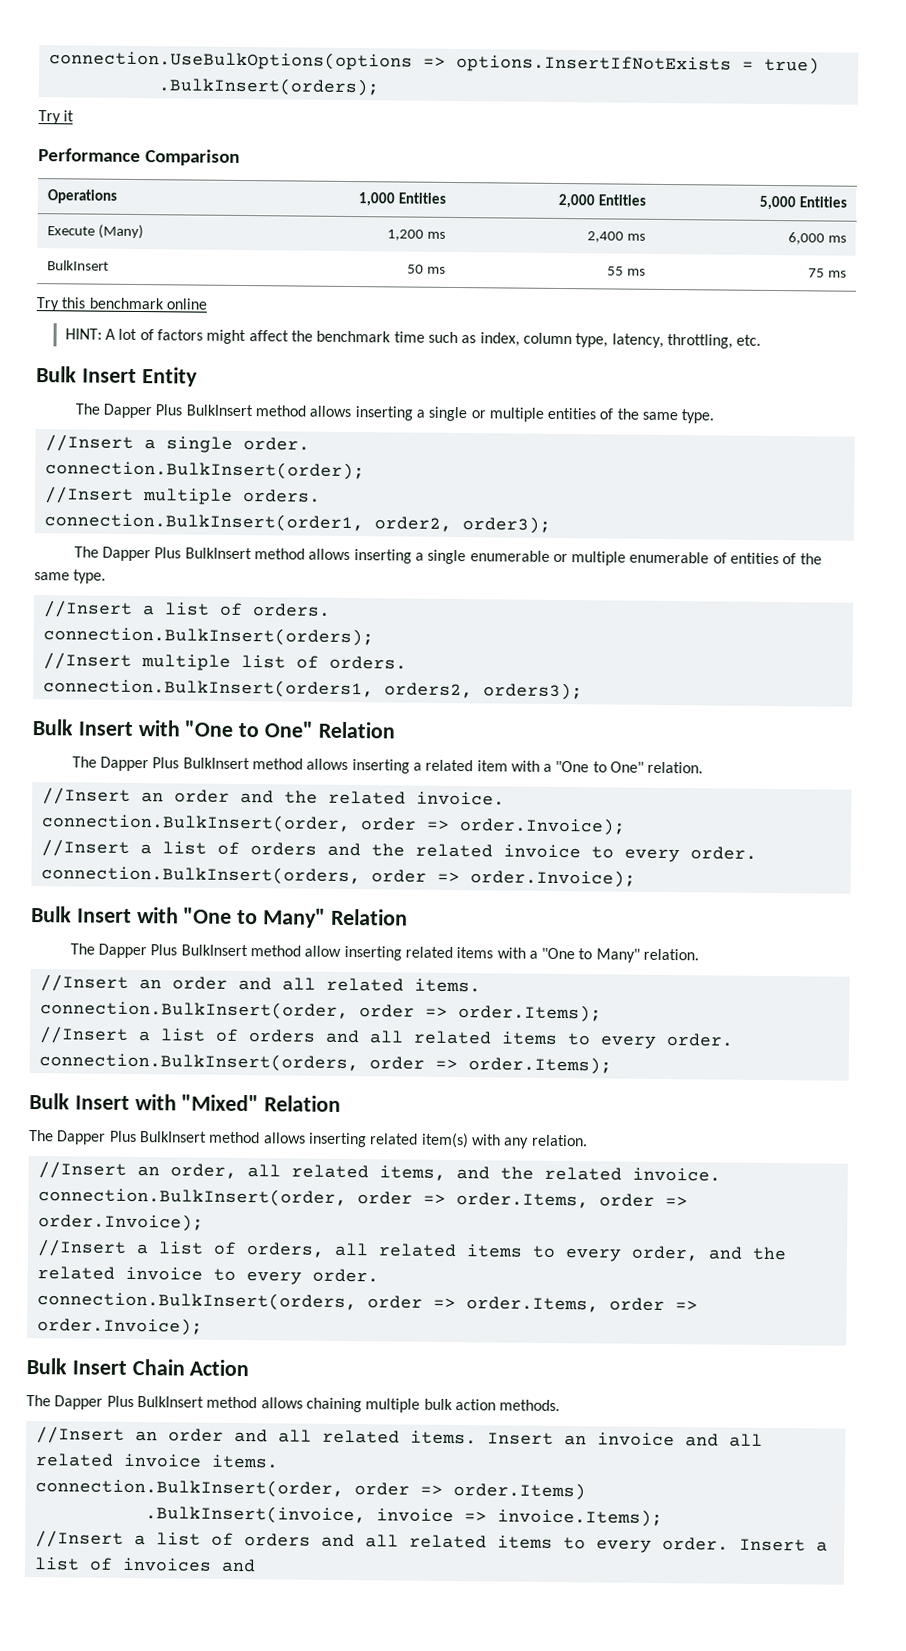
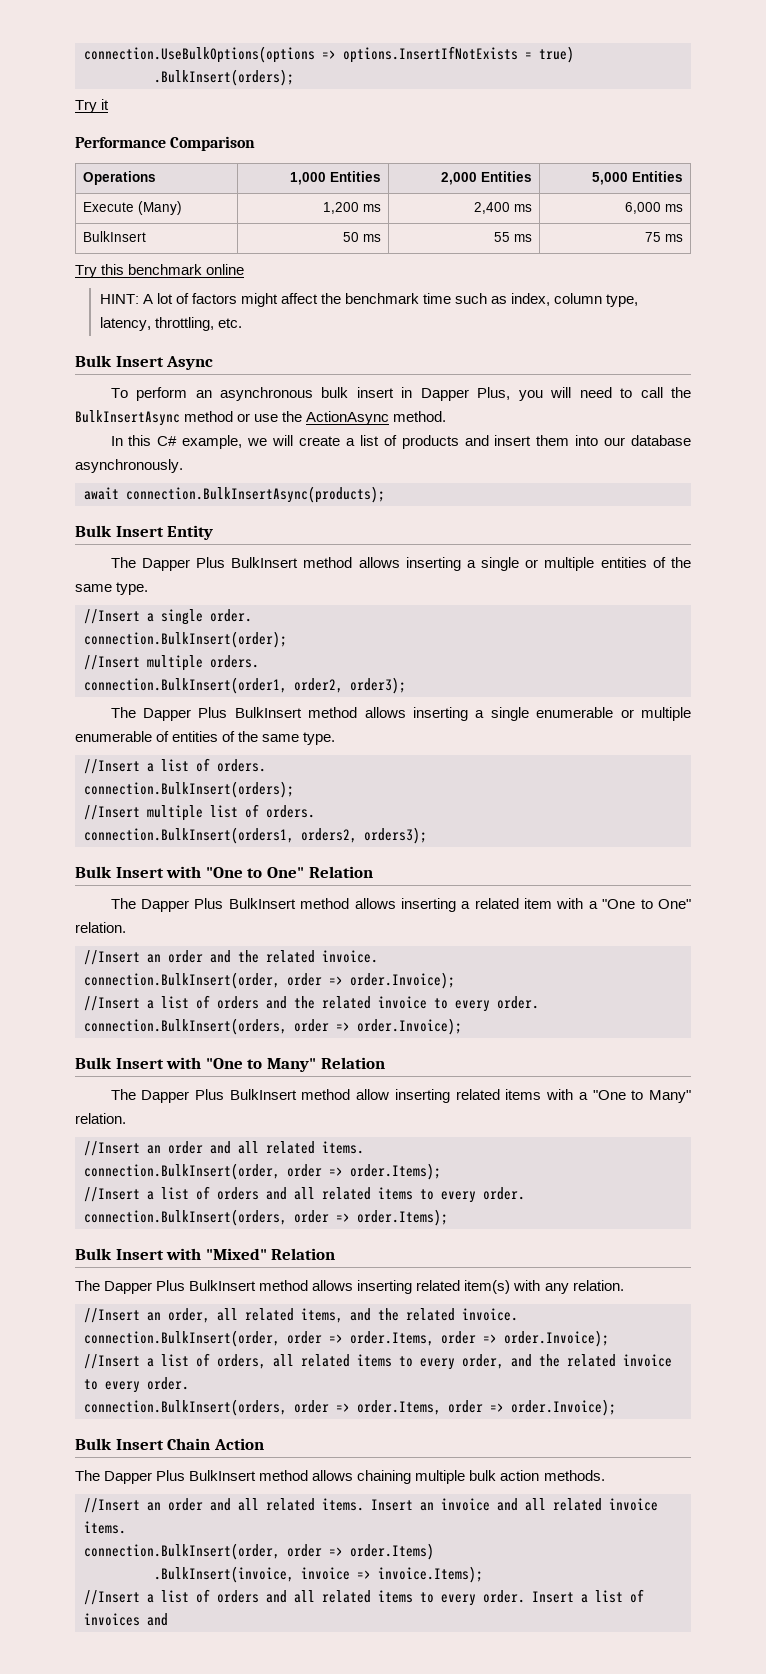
(762, 340) none -> [75,355,214,370] [110,387,692,401] [75,410,447,426] [110,435,691,449] [75,459,183,473] [84,486,385,503] // Bulk Insert Async // To perform an asynchronous bulk insert in Dapper Plus, you will need to call the BulkInsertAsync method or use the ActionAsync method. // In this C# example, we will create a list of products and insert them into our database asynchronously. // await connection.BulkInsertAsync(products);

